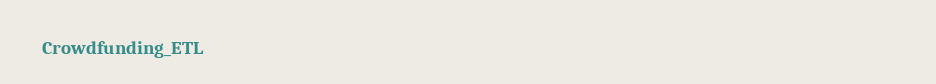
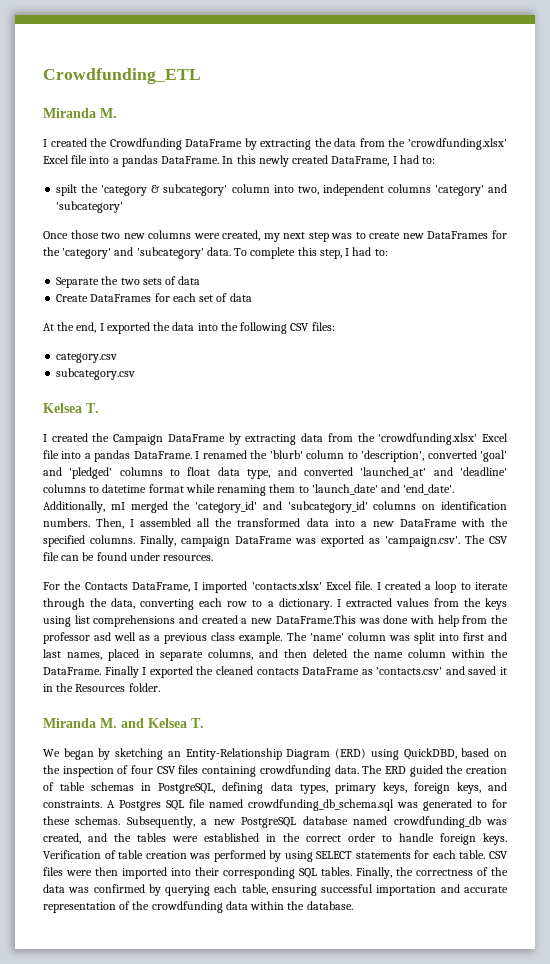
(204, 49) none -> [43,108,117,118] [43,138,508,150] [43,155,436,167] [56,184,507,196] [56,201,124,213] [43,230,508,242] [43,247,388,259] [56,276,201,288] [56,293,252,302] [43,322,335,334] [56,353,118,363] [56,368,136,380] [43,403,99,413] [43,433,509,445] [43,450,507,462] [43,467,508,479] [43,484,455,496] [43,501,507,513] [43,518,509,529] [43,535,508,547] [43,552,214,561] [43,581,508,593] [43,598,507,610] [43,615,508,627] [43,632,507,644] [43,649,509,661] [43,666,507,678] [43,683,160,692] [43,718,204,728] [43,748,508,760] [43,765,507,777] [43,782,507,794] [43,799,507,811] [43,816,507,828] [43,833,507,845] [43,850,509,862] [43,867,508,879] [43,884,508,896] [43,901,353,913] // Miranda M. // I created the Crowdfunding DataFrame by extracting the data from the 'crowdfunding.xlsx' Excel file into a pandas DataFrame. In this newly created DataFrame, I had to: // spilt the 'category & subcategory' column into two, independent columns 'category' and 'subcategory' // Once those two new columns were created, my next step was to create new DataFrames for the 'category' and 'subcategory' data. To complete this step, I had to: // Separate the two sets of data // Create DataFrames for each set of data // At the end, I exported the data into the following CSV files: // category.csv // subcategory.csv // Kelsea T. // I created the Campaign DataFrame by extracting data from the 'crowdfunding.xlsx' Excel file into a pandas DataFrame. I renamed the 'blurb' column to 'description', converted 'goal' and 'pledged' columns to float data type, and converted 'launched_at' and 'deadline' columns to datetime format while renaming them to 'launch_date' and 'end_date'. Additionally, mI merged the 'category_id' and 'subcategory_id' columns on identification numbers. Then, I assembled all the transformed data into a new DataFrame with the specified columns. Finally, campaign DataFrame was exported as 'campaign.csv'. The CSV file can be found under resources. // For the Contacts DataFrame, I imported 'contacts.xlsx' Excel file. I created a loop to iterate through the data, converting each row to a dictionary. I extracted values from the keys using list comprehensions and created a new DataFrame.This was done with help from the professor asd well as a previous class example. The 'name' column was split into first and last names, placed in separate columns, and then deleted the name column within the DataFrame. Finally I exported the cleaned contacts DataFrame as 'contacts.csv' and saved it in the Resources folder. // Miranda M. and Kelsea T. // We began by sketching an Entity-Relationship Diagram (ERD) using QuickDBD, based on the inspection of four CSV files containing crowdfunding data. The ERD guided the creation of table schemas in PostgreSQL, defining data types, primary keys, foreign keys, and constraints. A Postgres SQL file named crowdfunding_db_schema.sql was generated to for these schemas. Subsequently, a new PostgreSQL database named crowdfunding_db was created, and the tables were established in the correct order to handle foreign keys. Verification of table creation was performed by using SELECT statements for each table. CSV files were then imported into their corresponding SQL tables. Finally, the correctness of the data was confirmed by querying each table, ensuring successful importation and accurate representation of the crowdfunding data within the database.

